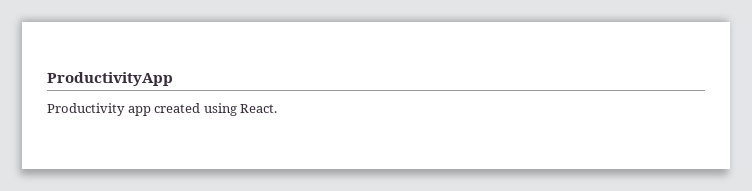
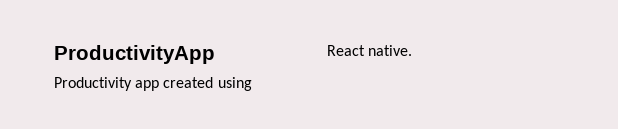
[240,104,278,113] React. -> [327,45,413,56] React native.

